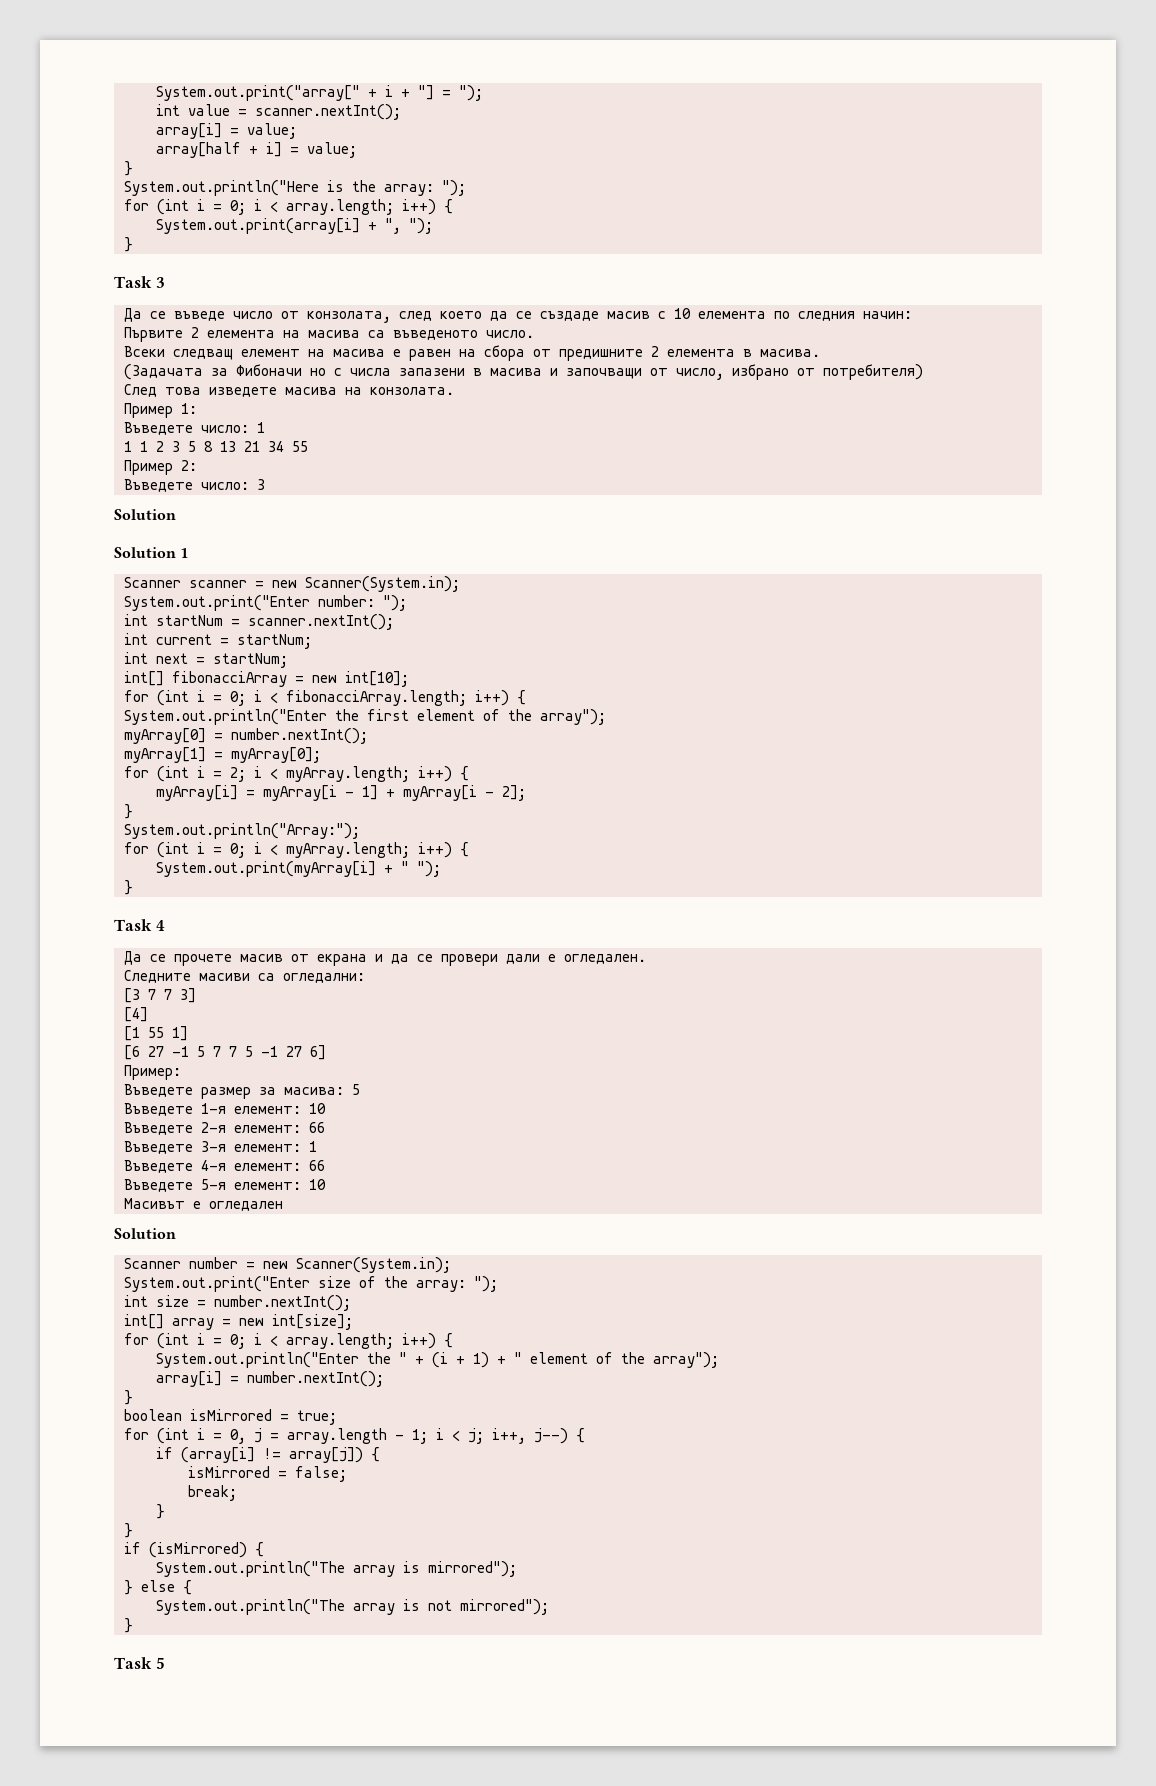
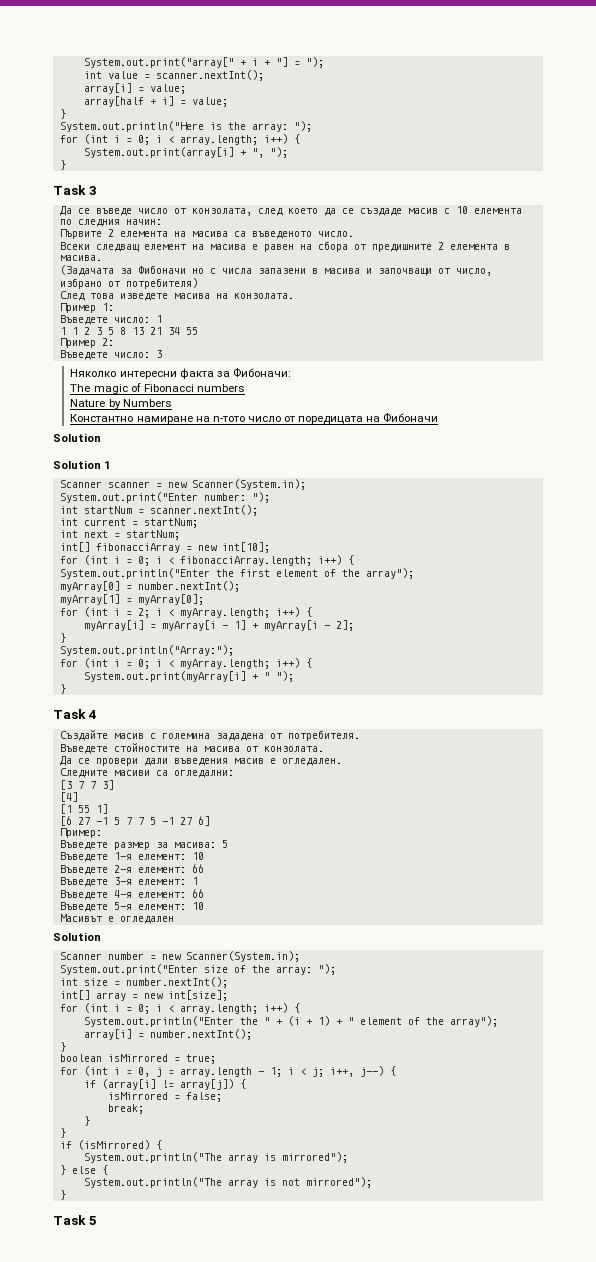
(265, 484) none -> [70,368,291,379] [70,383,245,394] [70,399,172,409] [70,413,439,425] // Няколко интересни факта за Фибоначи: // The magic of Fibonacci numbers // Nature by Numbers // Константно намиране на n-тото число от поредицата на Фибоначи
[123,951,540,966] Да се прочете масив от екрана и да се провери дали -> [59,730,360,741] [59,743,324,754] [59,756,264,766] Създайте масив с големина зададена от потребителя. // Въведете стойностите на масива от конзолата. // Да се провери дали въведения масив

